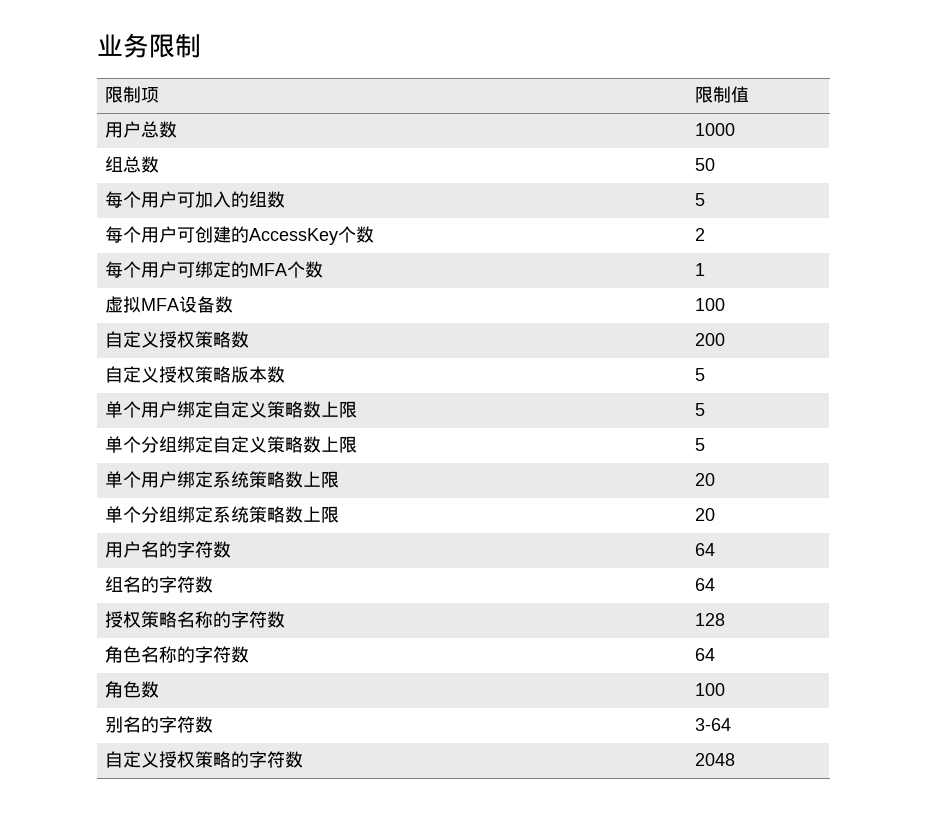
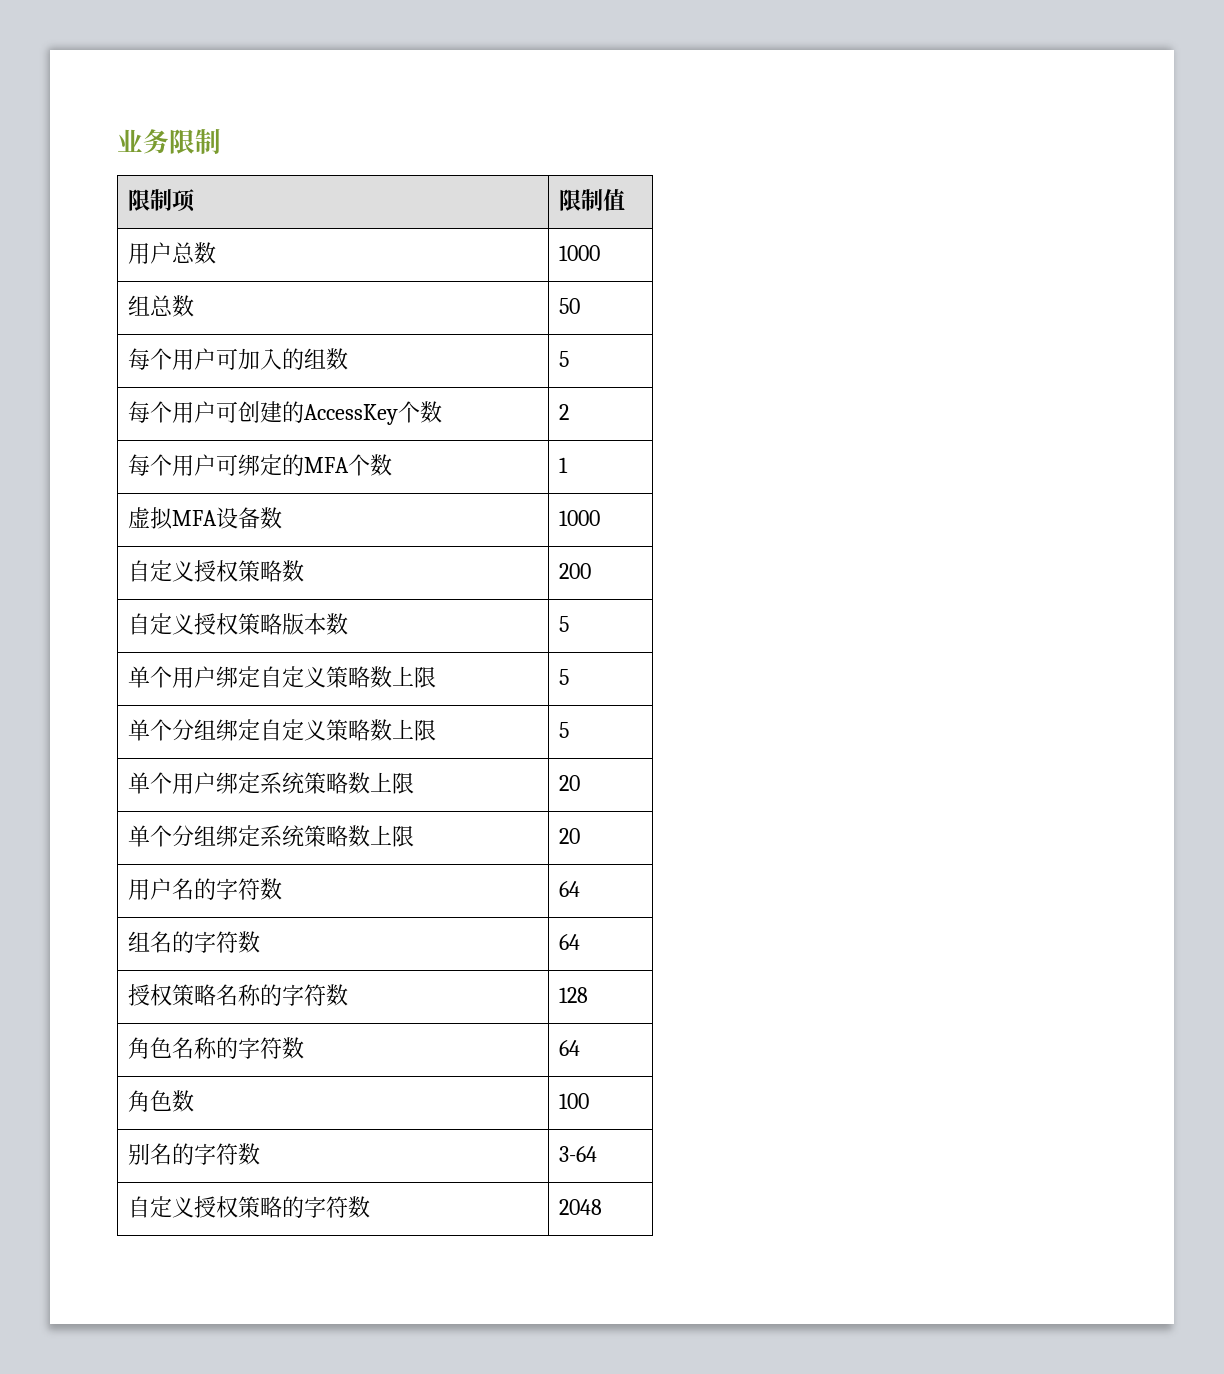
[695,298,726,311] 100 -> [559,510,601,526] 1000

